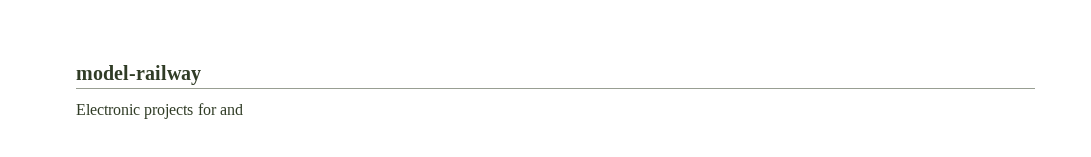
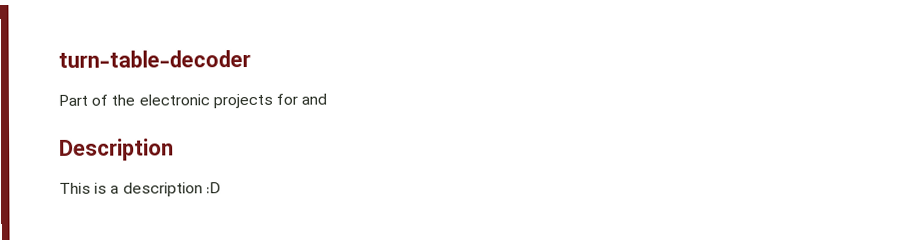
[76,65,201,85] [76,103,243,119] model-railway // Electronic projects for and -> [58,50,251,68] [58,93,328,109] [59,138,174,161] [59,182,221,197] turn-table-decoder // Part of the electronic projects for and // Description // This is a description :D

